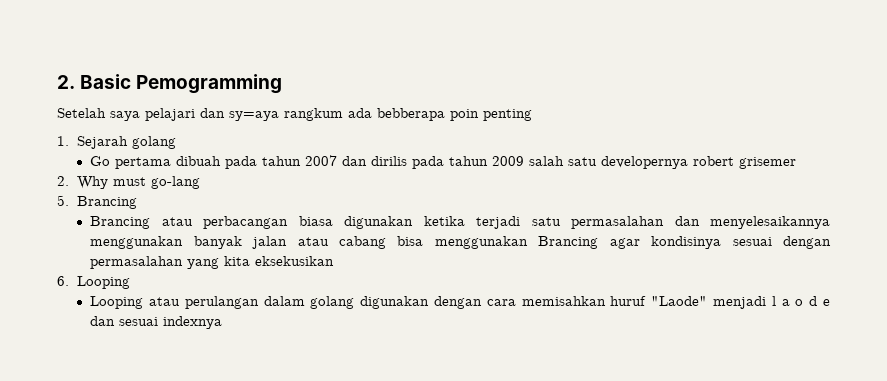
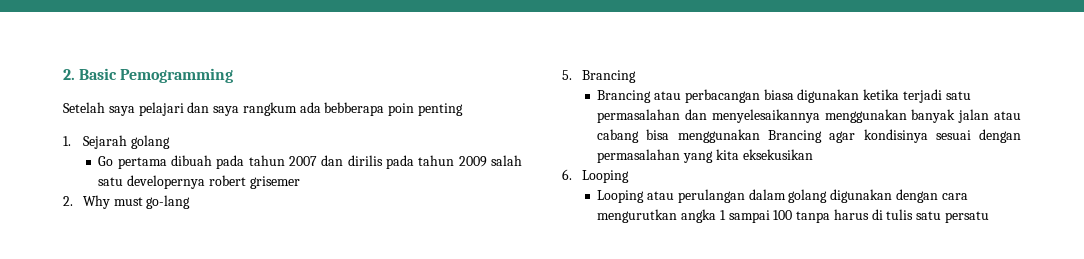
[229,111,279,121] sy=aya -> [213,106,240,116] saya
[521,296,830,309] [90,316,223,329] memisahkan huruf "Laode" menjadi l a o d e dan sesuai indexnya -> [597,209,990,223] mengurutkan angka 1 sampai 100 tanpa harus di tulis satu persatu

